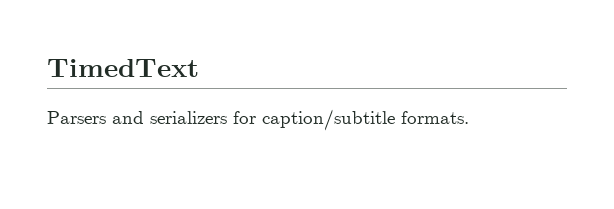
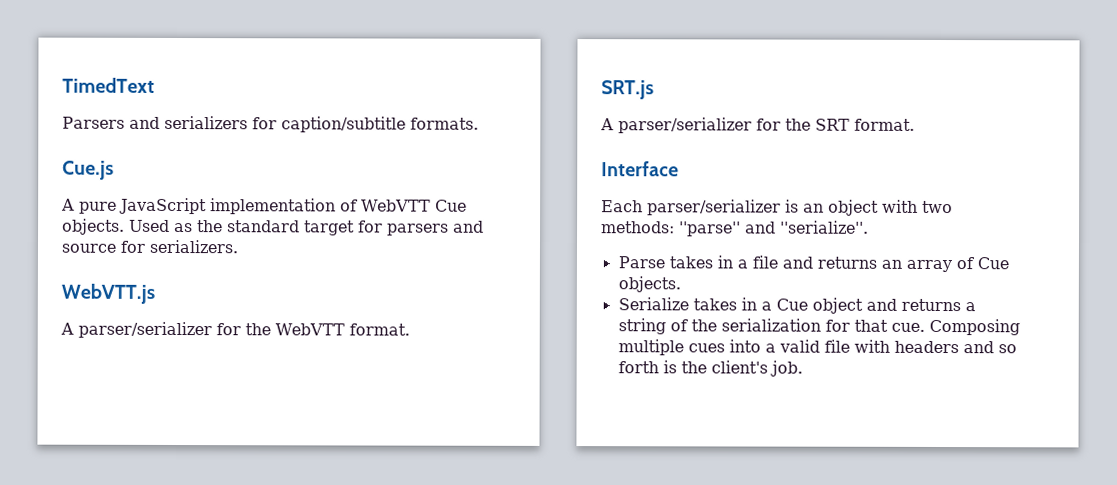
(469, 117) none -> [62,160,114,180] [61,197,467,215] [62,218,484,236] [61,239,239,254] [61,283,155,304] [60,321,410,339] [601,80,654,100] [600,117,915,134] [601,161,679,177] [601,199,953,216] [601,220,869,237] [617,255,1009,273] [617,276,681,293] [617,297,976,314] [617,318,1020,336] [617,339,1017,356] [617,360,803,377] // Cue.js // A pure JavaScript implementation of WebVTT Cue objects. Used as the standard target for parsers and source for serializers. // WebVTT.js // A parser/serializer for the WebVTT format. // SRT.js // A parser/serializer for the SRT format. // Interface // Each parser/serializer is an object with two methods: ''parse'' and ''serialize''. // Parse takes in a file and returns an array of Cue objects. // Serialize takes in a Cue object and returns a string of the serialization for that cue. Composing multiple cues into a valid file with headers and so forth is the client's job.

